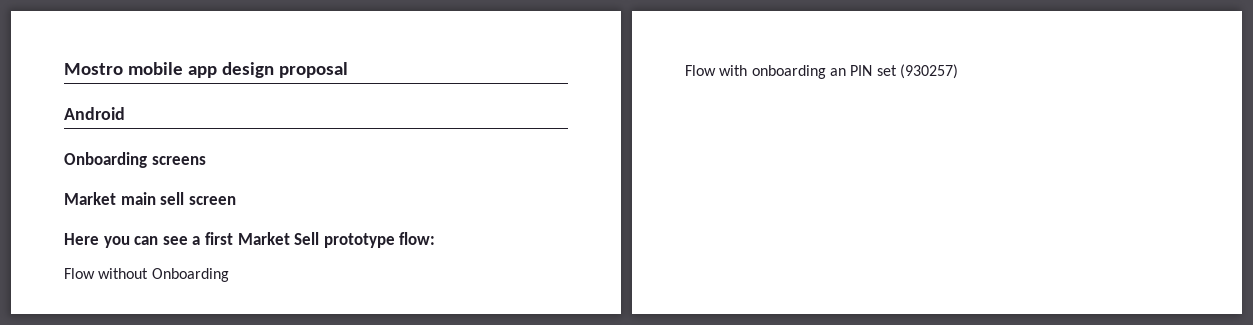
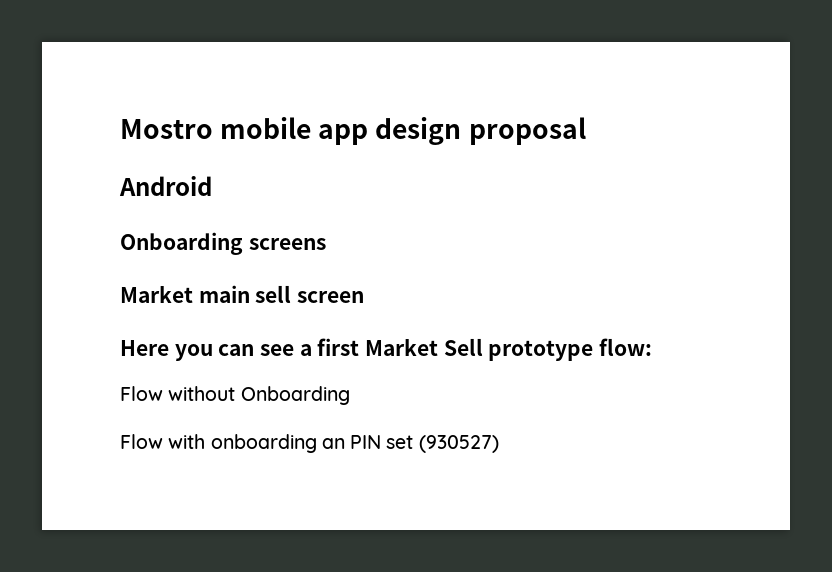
[899,64,958,79] (930257) -> [418,435,499,453] (930527)

